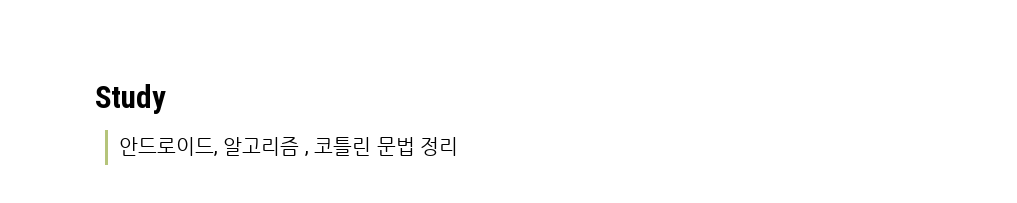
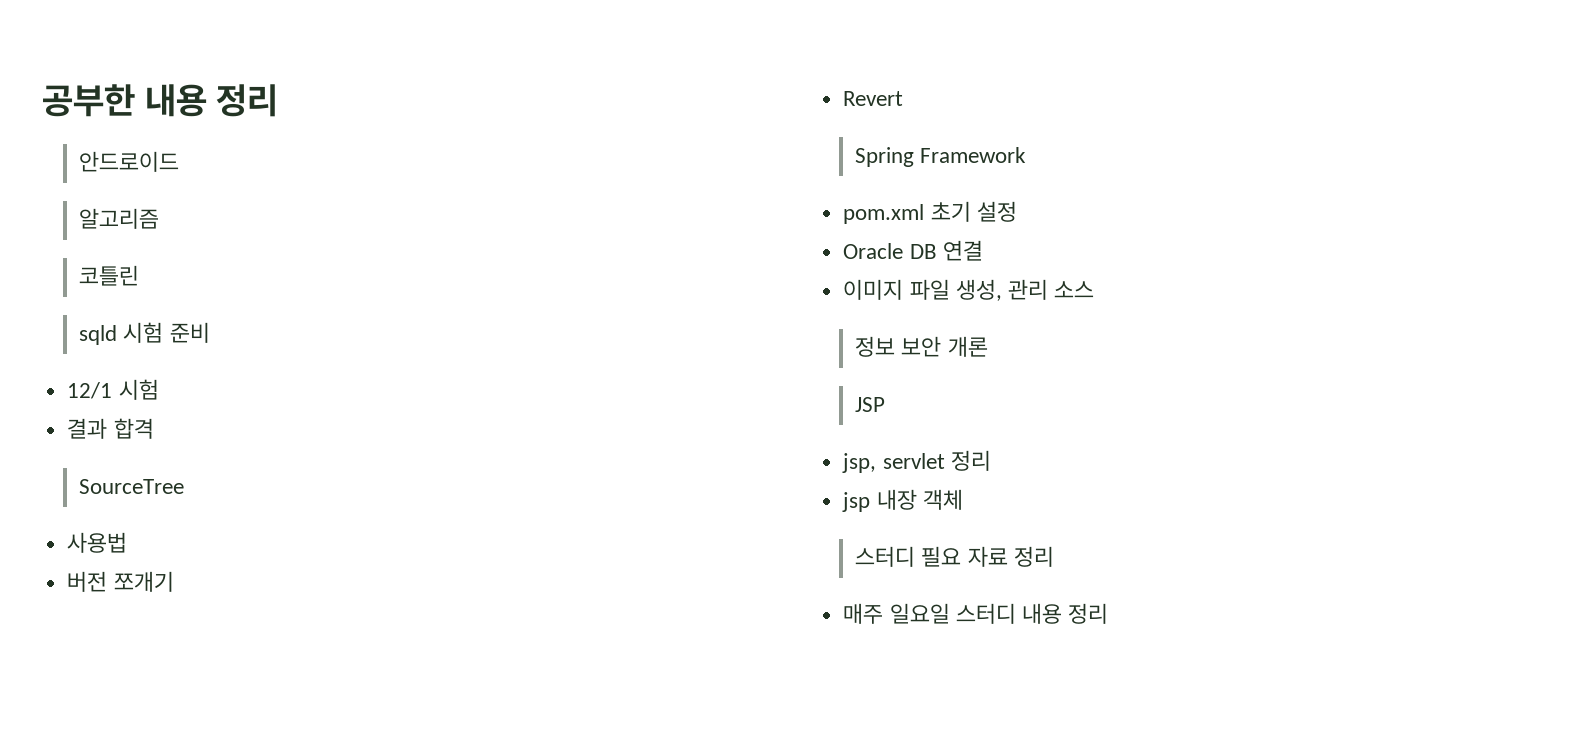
[95,84,166,114] [118,137,218,157] Study // 안드로이드, -> [42,84,279,117] [79,151,180,172] 공부한 내용 정리 // 안드로이드 //
[304,151,309,157] , -> (160, 218) //
[376,137,415,156] 문법 -> [79,322,210,345] [67,379,159,400] [67,418,154,439] [79,479,185,494] [67,532,128,553] [67,571,174,592] [843,91,904,106] [855,147,1027,167] [843,201,1017,224] [843,240,983,261] [843,279,1095,301] [855,336,988,357] [855,397,886,412] [842,450,991,473] [842,489,963,512] [855,546,1054,567] [843,603,1062,624] // sqld 시험 준비 // 12/1 시험 // 결과 합격 // SourceTree // 사용법 // 버전 쪼개기 // Revert // Spring Framework // pom.xml 초기 설정 // Oracle DB 연결 // 이미지 파일 생성, 관리 소스 // 정보 보안 개론 // JSP // jsp, servlet 정리 // jsp 내장 객체 // 스터디 필요 자료 정리 // 매주 일요일 스터디 내용

